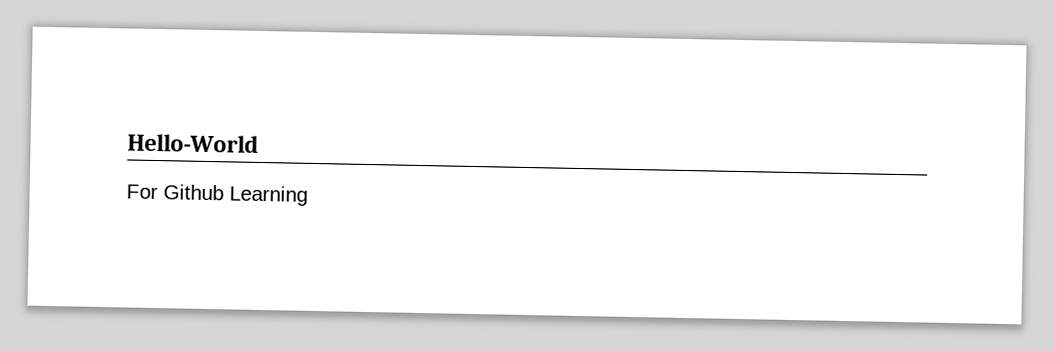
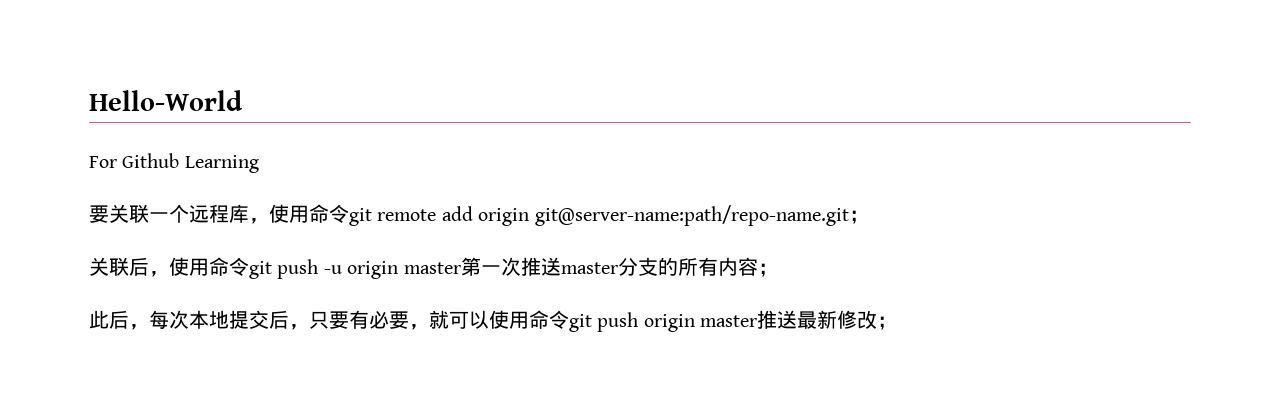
(308, 195) none -> [89,204,869,226] [89,257,778,279] [89,310,898,332] // 要关联一个远程库，使用命令git remote add origin git@server-name:path/repo-name.git； // 关联后，使用命令git push -u origin master第一次推送master分支的所有内容； // 此后，每次本地提交后，只要有必要，就可以使用命令git push origin master推送最新修改；

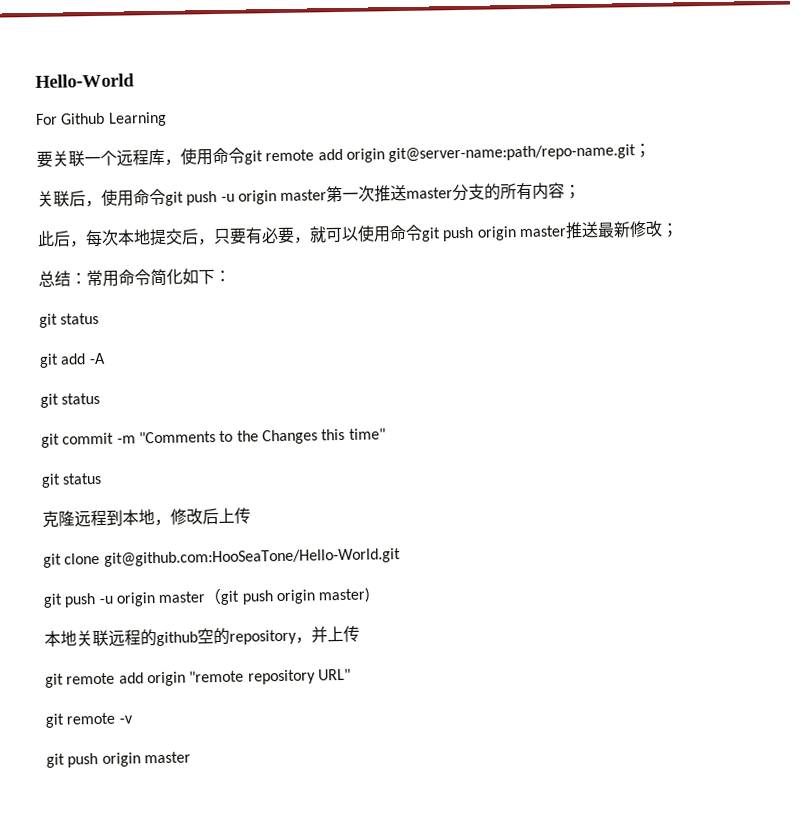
(898, 323) none -> [38,268,231,287] [39,312,100,328] [39,352,106,368] [40,392,101,408] [41,428,386,448] [41,472,103,488] [42,507,251,528] [43,548,401,568] [43,587,372,608] [44,625,360,647] [45,668,351,688] [45,712,133,728] [46,751,191,768] // 总结：常用命令简化如下： // git status // git add -A // git status // git commit -m "Comments to the Changes this time" // git status // 克隆远程到本地，修改后上传 // git clone git@github.com:HooSeaTone/Hello-World.git // git push -u origin master（git push origin master) // 本地关联远程的github空的repository，并上传 // git remote add origin "remote repository URL" // git remote -v // git push origin master

